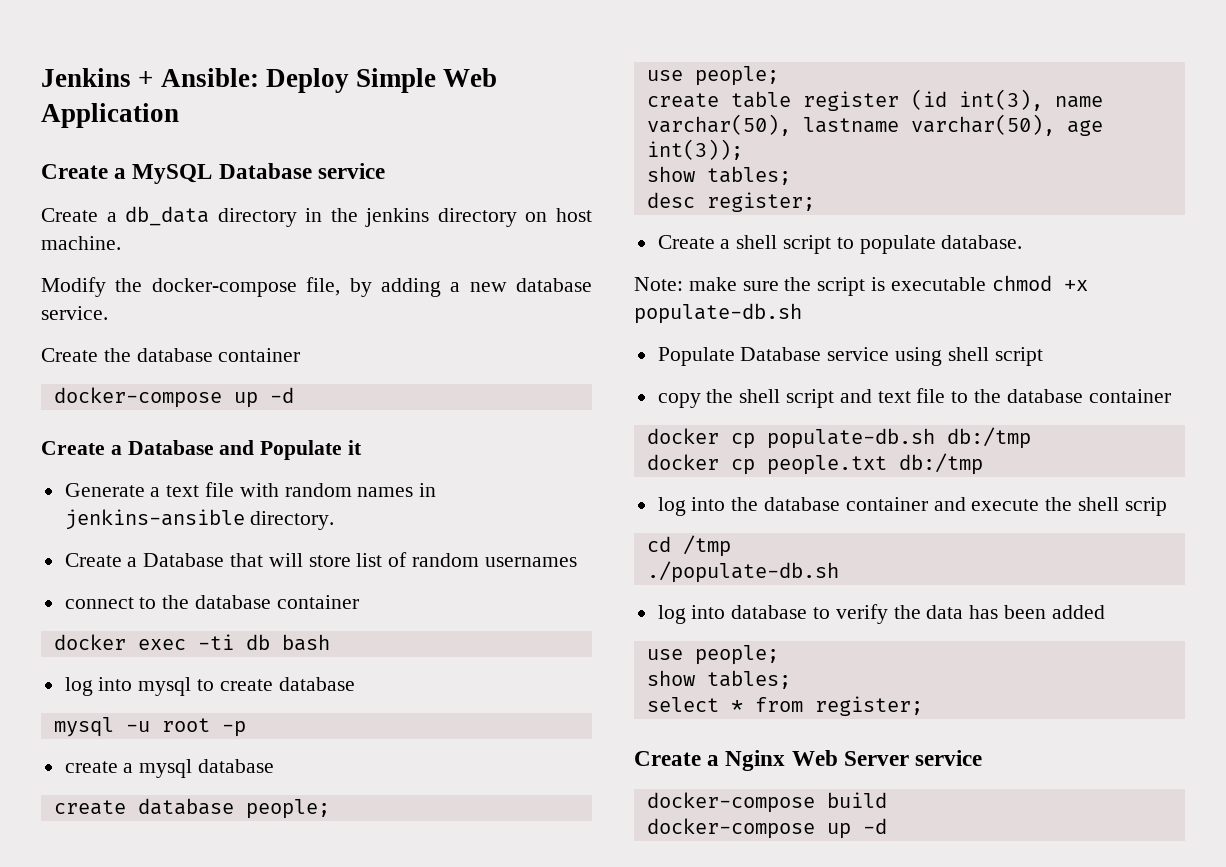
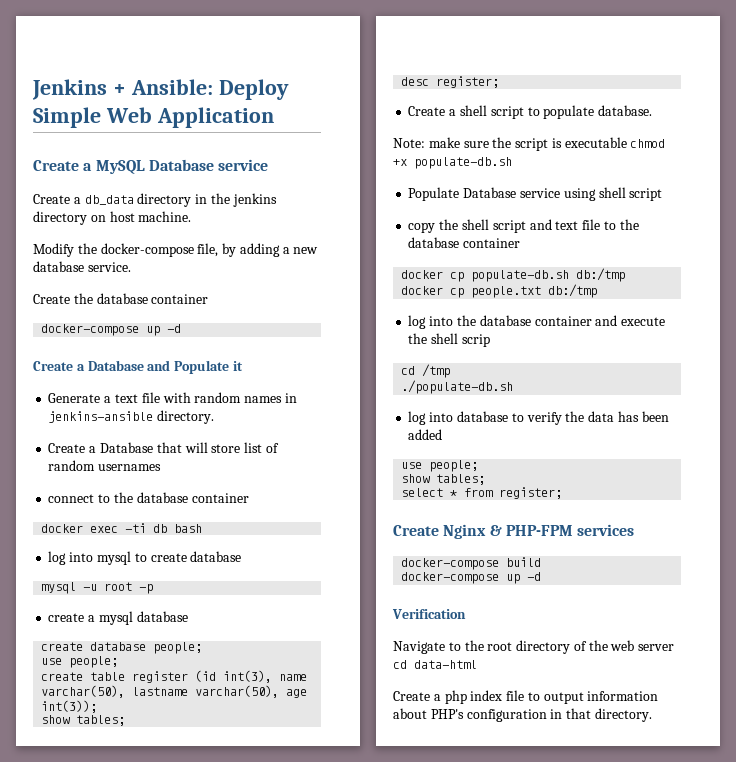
[707,750,983,771] a Nginx Web Server service -> [443,524,635,539] Nginx & PHP-FPM services
(887, 826) none -> [392,609,466,619] [393,640,675,654] [393,660,477,669] [393,690,659,704] [393,708,652,722] // Verification // Navigate to the root directory of the web server cd data-html // Create a php index file to output information about PHP's configuration in that directory.

